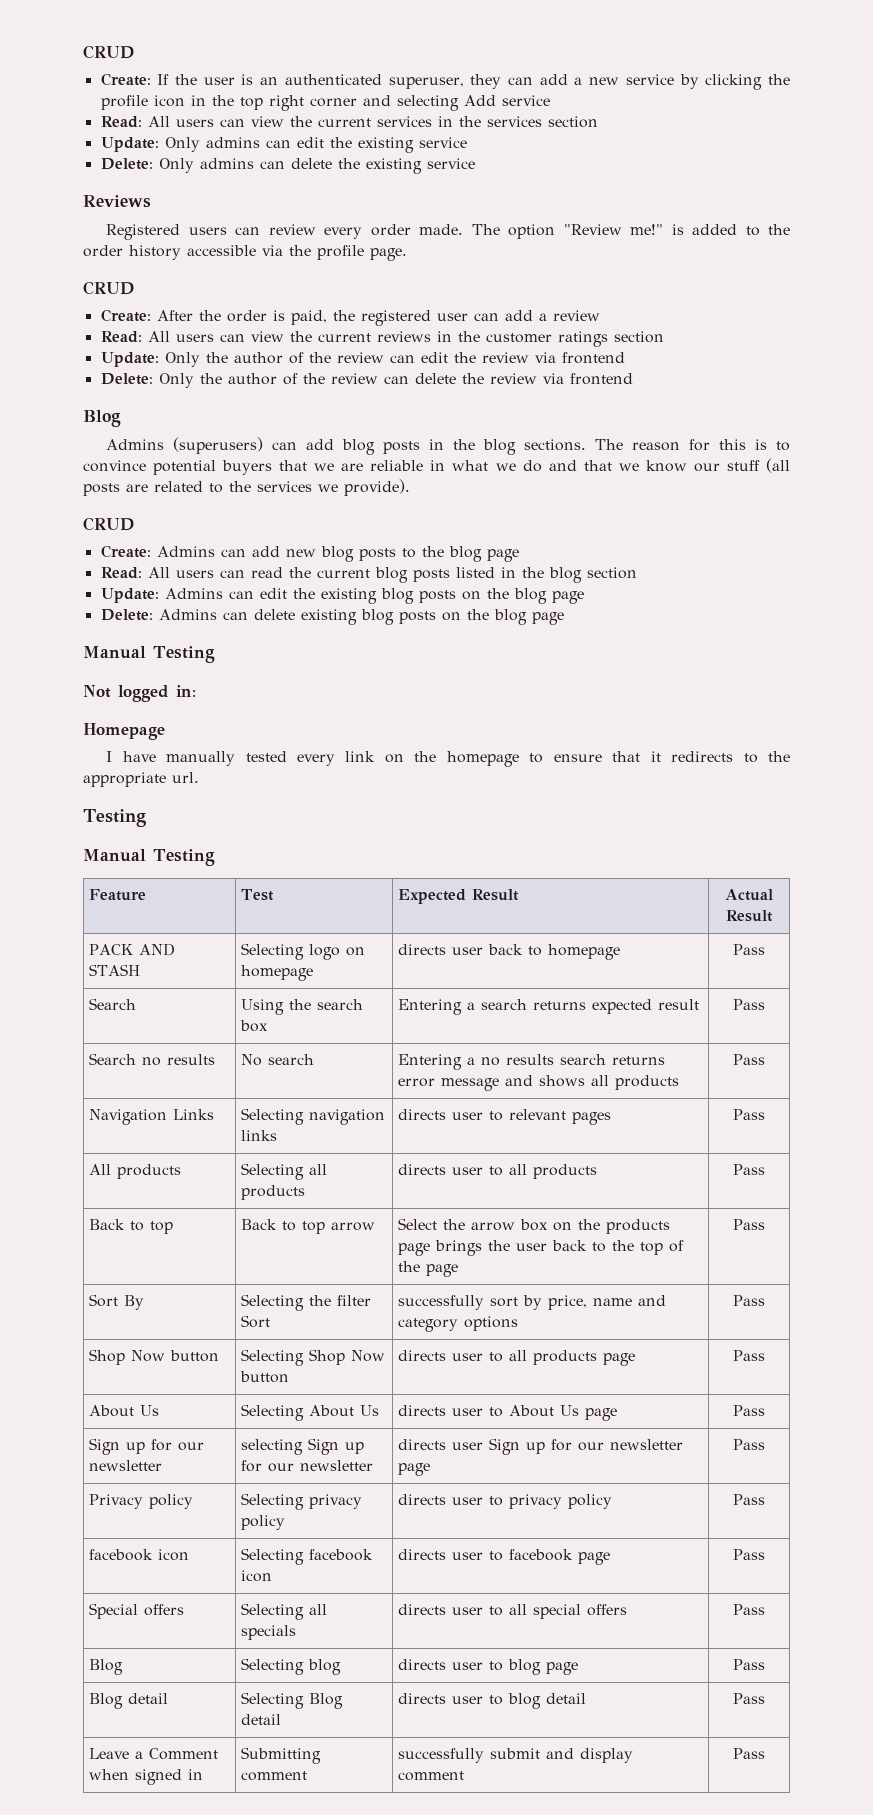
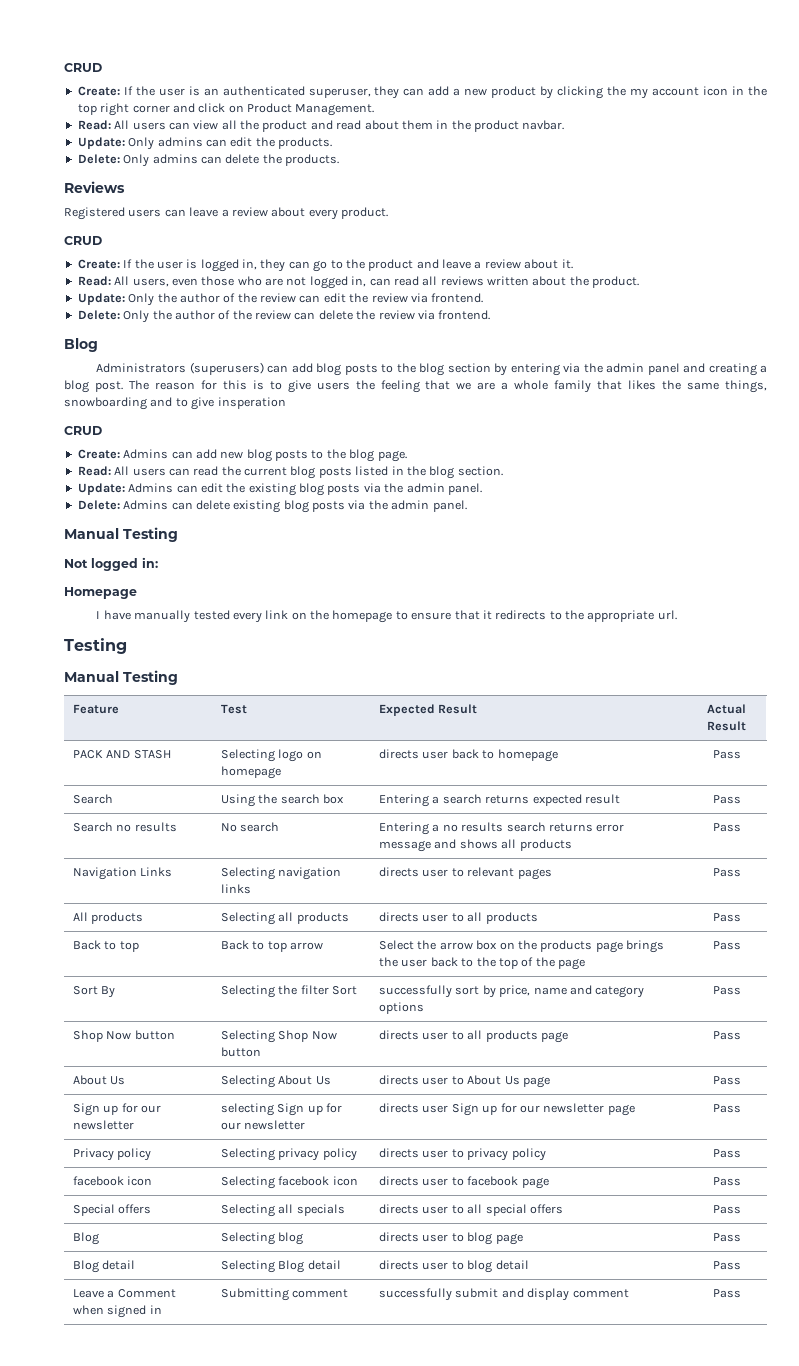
[625,74,674,85] service -> [491,86,537,98] product
[100,95,148,110] profile -> [630,87,700,99] my account
[396,95,550,111] [100,116,598,128] selecting Add service // Read: All users can view the current services in the services section -> [198,103,375,116] [77,120,565,132] click on Product Management. // Read: All users can view all the product and read about them in the product navbar.
[357,137,467,153] existing service -> [278,137,332,149] products.
[365,158,475,174] existing service -> [285,154,339,166] products.
[268,224,791,239] [83,245,407,261] [83,281,135,295] [100,309,600,326] [100,331,664,347] review every order made. The option "Review me!" is added to the order history accessible via the profile page. // CRUD // Create: After the order is paid, the registered user can add a review // Read: All users can view the current reviews in the customer ratings section -> [189,207,388,220] [64,236,102,245] [77,259,573,272] [77,276,640,289] leave a review about every product. // CRUD // Create: If the user is logged in, they can go to the product and leave a review about it. // Read: All users, even those who are not logged in, can read all reviews written about the product.
[561,352,625,364] frontend -> [431,293,484,303] frontend.
[569,373,633,385] frontend -> [438,310,491,320] frontend.
[106,439,165,450] Admins -> [96,363,187,373] Administrators
[429,439,587,455] in the blog sections. -> [381,363,768,376] [64,380,123,393] to the blog section by entering via the admin panel and creating a blog post.
[83,458,790,475] [83,479,410,496] convince potential buyers that we are reliable in what we do and that we know our stuff (all posts are related to the services we provide). -> [287,380,768,393] [64,397,286,410] give users the feeling that we are a whole family that likes the same things, snowboarding and to give insperation
[486,549,519,562] page -> [377,450,407,462] page.
[586,567,637,579] section -> [457,466,503,476] section.
[461,588,584,604] on the blog page -> [363,483,482,495] via the admin panel.
[441,609,564,625] on the blog page -> [348,500,467,512] via the admin panel.

